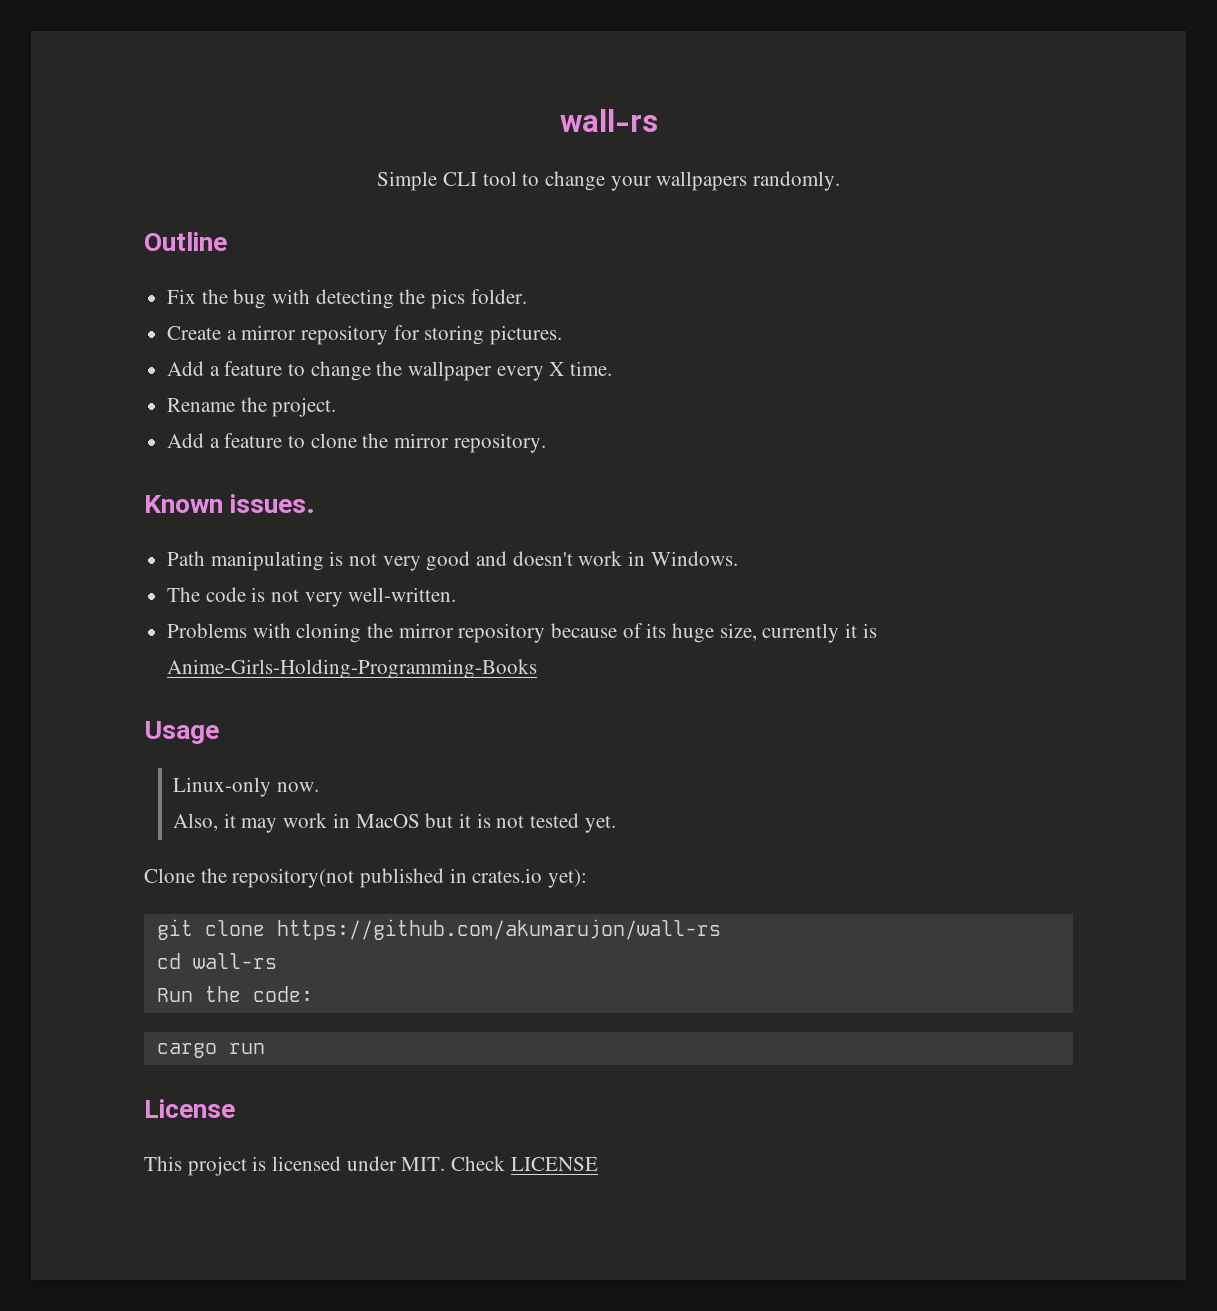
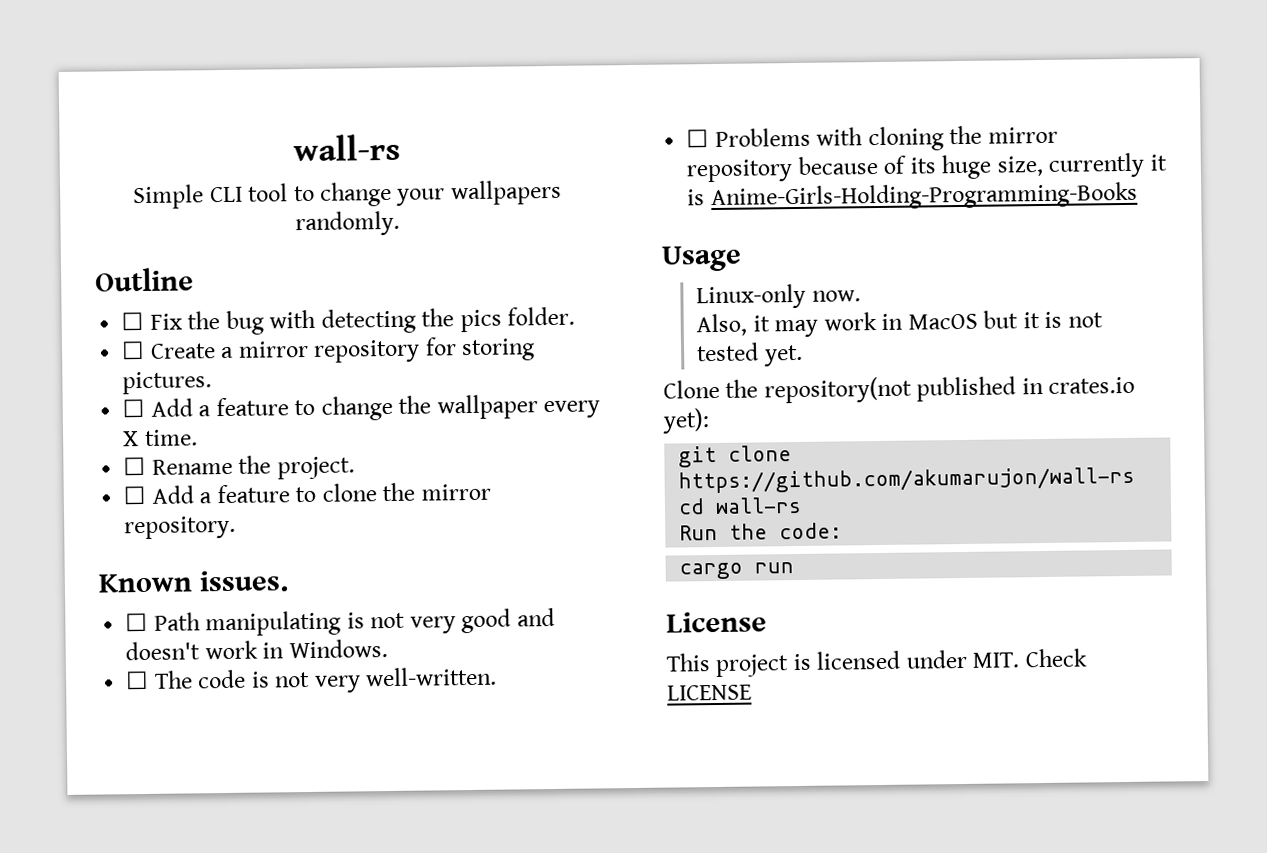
(227, 241) none -> [121,311,145,331] ☐
(527, 296) none -> [121,340,146,360] ☐
(563, 335) none -> [122,398,146,418] ☐
(613, 368) none -> [123,456,147,476] ☐
(337, 407) none -> [123,485,147,505] ☐
(316, 503) none -> [125,612,149,632] ☐
(738, 558) none -> [125,670,150,690] ☐
(457, 594) none -> [686,129,710,148] ☐

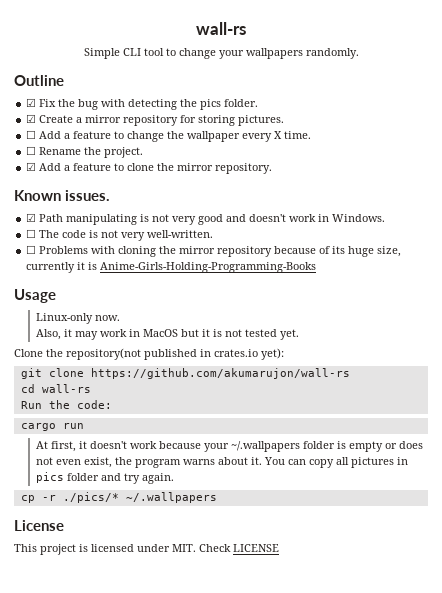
[121,311,145,331] ☐ -> [26,98,37,107] ☑
[121,340,146,360] ☐ -> [26,114,37,123] ☑
[123,485,147,505] ☐ -> [26,162,37,171] ☑
[125,612,149,632] ☐ -> [26,213,37,222] ☑
(795, 568) none -> [35,441,423,452] [35,457,408,468] [35,472,174,484] [20,492,217,503] // At first, it doesn't work because your ~/.wallpapers folder is empty or does not even exist, the program warns about it. You can copy all pictures in pics folder and try again. // cp -r ./pics/* ~/.wallpapers

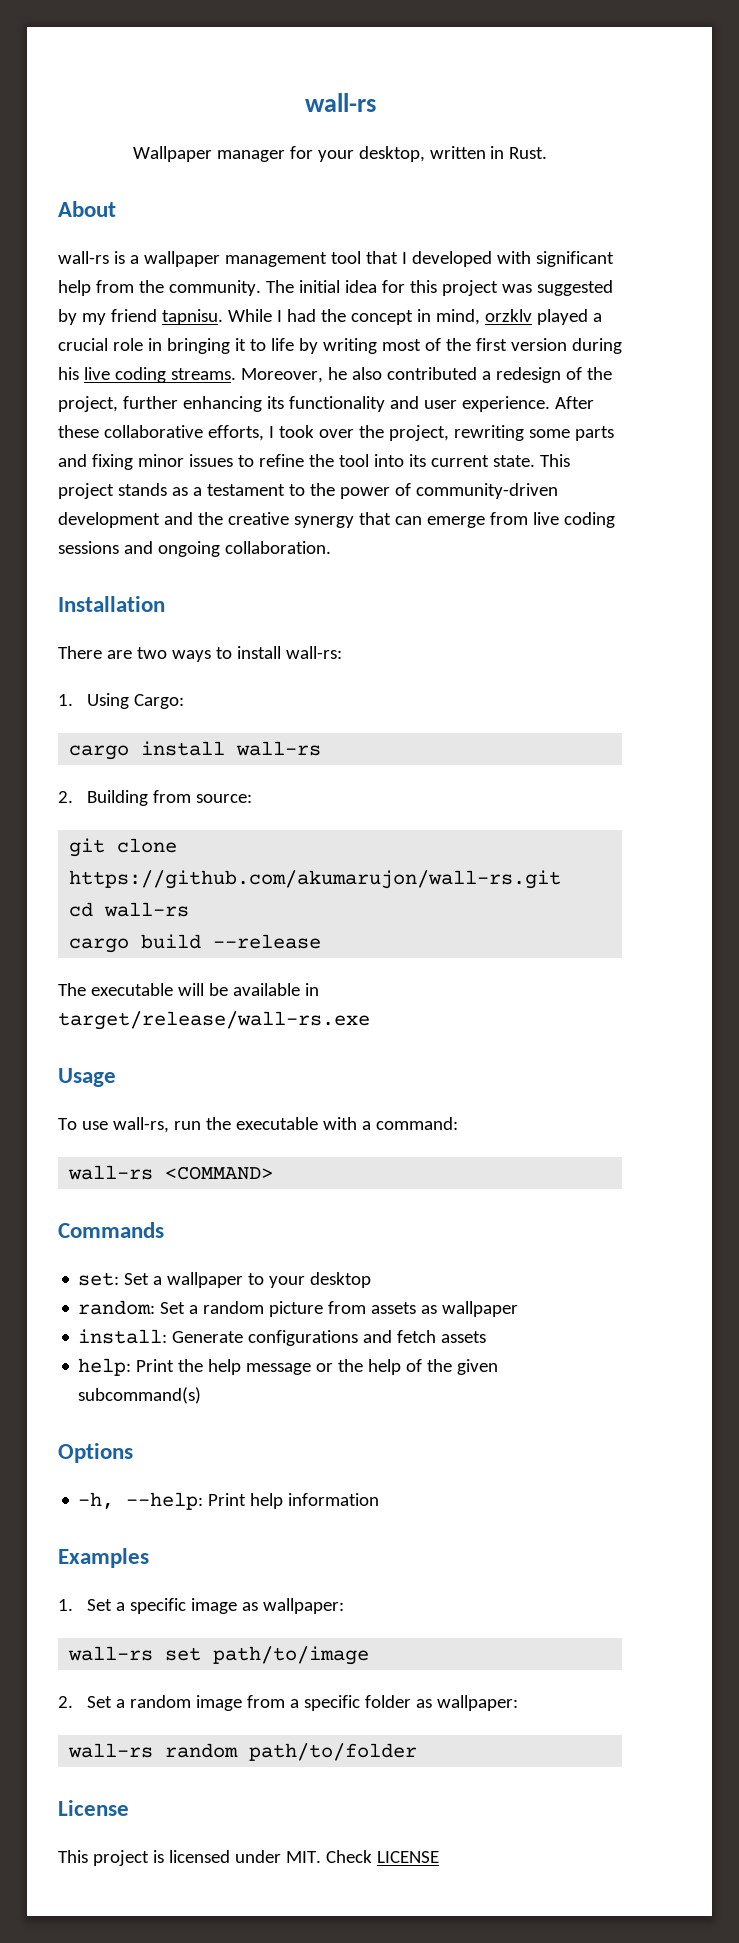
[196,22,246,35] [83,48,359,59] [14,75,64,86] [26,98,259,110] [26,114,285,126] [26,130,312,142] [26,146,144,158] [26,162,273,174] [14,190,111,201] [26,213,386,225] [26,229,214,241] [26,245,402,257] [26,262,317,273] [14,289,56,303] [35,313,120,324] [35,329,299,340] [14,348,284,360] wall-rs // Simple CLI tool to change your wallpapers randomly. // Outline // ☑ Fix the bug with detecting the pics folder. // ☑ Create a mirror repository for storing pictures. // ☐ Add a feature to change the wallpaper every X time. // ☐ Rename the project. // ☑ Add a feature to clone the mirror repository. // Known issues. // ☑ Path manipulating is not very good and doesn't work in Windows. // ☐ The code is not very well-written. // ☐ Problems with cloning the mirror repository because of its huge size, currently it is Anime-Girls-Holding-Programming-Books // Usage // Linux-only now. // Also, it may work in MacOS but it is not tested yet. // Clone the repository(not published in crates.io yet): -> [304,93,376,112] [132,146,548,162] [58,201,116,217] [58,251,614,267] [58,280,613,296] [58,309,602,325] [58,338,622,354] [58,367,612,383] [58,396,594,412] [58,425,614,441] [58,454,570,470] [58,483,558,499] [58,512,615,528] [58,541,331,557] [58,596,165,612] [58,646,342,662] [58,693,185,709] [69,741,322,760] [58,790,253,806] wall-rs // Wallpaper manager for your desktop, written in Rust. // About // wall-rs is a wallpaper management tool that I developed with significant help from the community. The initial idea for this project was suggested by my friend tapnisu. While I had the concept in mind, orzklv played a crucial role in bringing it to life by writing most of the first version during his live coding streams. Moreover, he also contributed a redesign of the project, further enhancing its functionality and user experience. After these collaborative efforts, I took over the project, rewriting some parts and fixing minor issues to refine the tool into its current state. This project stands as a testament to the power of community-driven development and the creative synergy that can emerge from live coding sessions and ongoing collaboration. // Installation // There are two ways to install wall-rs: // 1. Using Cargo: // cargo install wall-rs // 2. Building from source:
[90,368,350,379] https://github.com/akumarujon/wall-rs -> [69,870,562,889] https://github.com/akumarujon/wall-rs.git
[20,400,112,409] [20,423,84,431] [35,441,423,452] [35,457,408,468] [35,472,174,484] [20,492,217,503] Run the code: // cargo run // At first, it doesn't work because your ~/.wallpapers folder is empty or does not even exist, the program warns about it. You can copy all pictures in pics folder and try again. // cp -r ./pics/* ~/.wallpapers -> [69,934,322,953] [58,983,319,996] [58,1011,370,1030] [58,1068,116,1087] [58,1117,458,1133] [68,1165,274,1180] [58,1222,164,1238] [78,1272,372,1288] [78,1300,519,1317] [78,1329,487,1346] [78,1358,499,1376] [78,1387,202,1404] [58,1443,133,1463] [78,1492,380,1510] [58,1548,149,1568] [58,1598,345,1614] [68,1646,370,1665] [58,1695,519,1711] [68,1743,418,1761] cargo build --release // The executable will be available in target/release/wall-rs.exe // Usage // To use wall-rs, run the executable with a command: // wall-rs <COMMAND> // Commands // set: Set a wallpaper to your desktop // random: Set a random picture from assets as wallpaper // install: Generate configurations and fetch assets // help: Print the help message or the help of the given subcommand(s) // Options // -h, --help: Print help information // Examples // 1. Set a specific image as wallpaper: // wall-rs set path/to/image // 2. Set a random image from a specific folder as wallpaper: // wall-rs random path/to/folder

